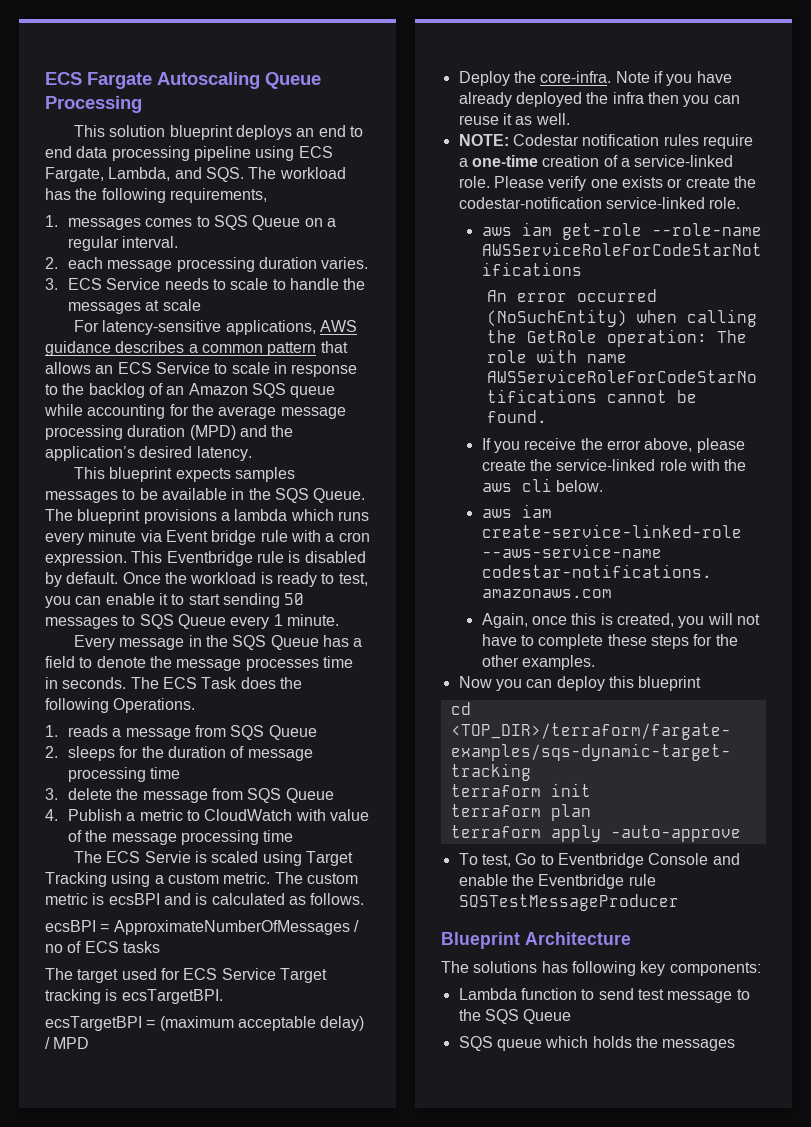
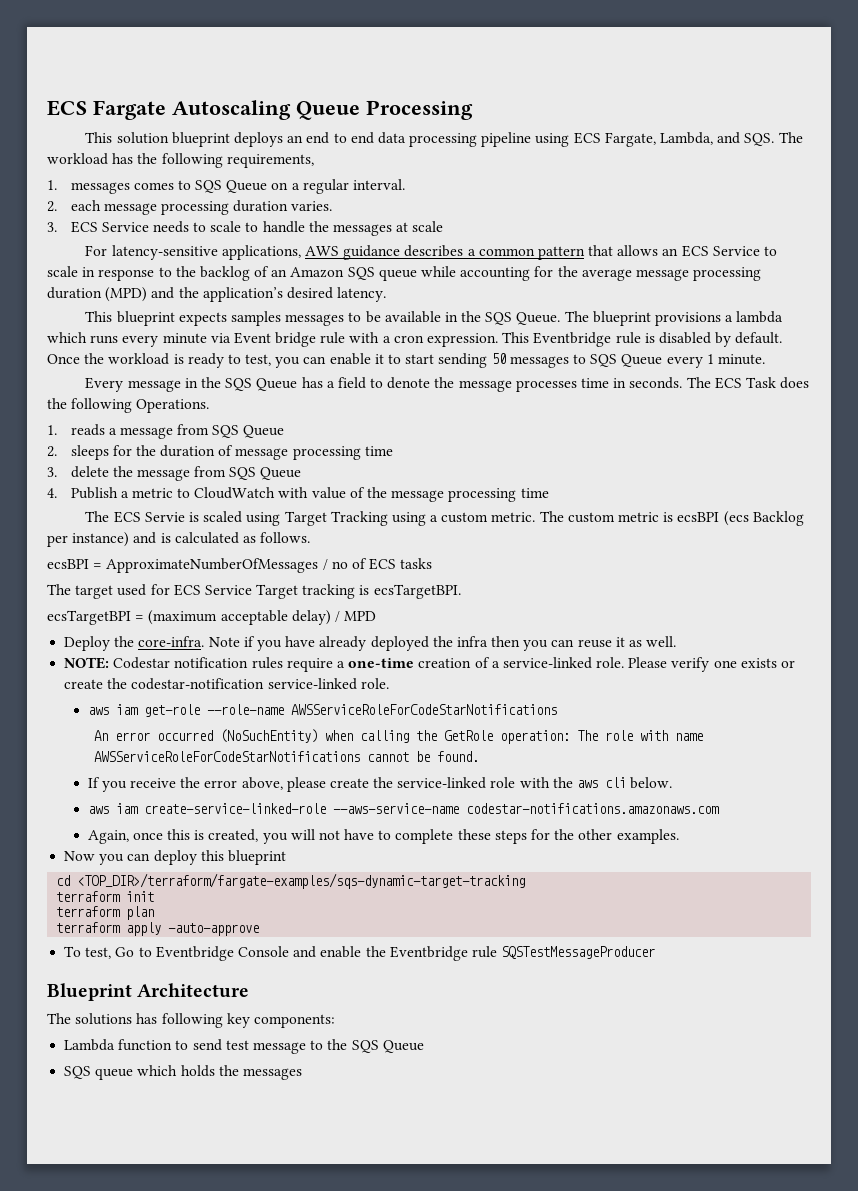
(160, 899) none -> [723,511,804,526] [47,532,130,547] (ecs Backlog per instance)

